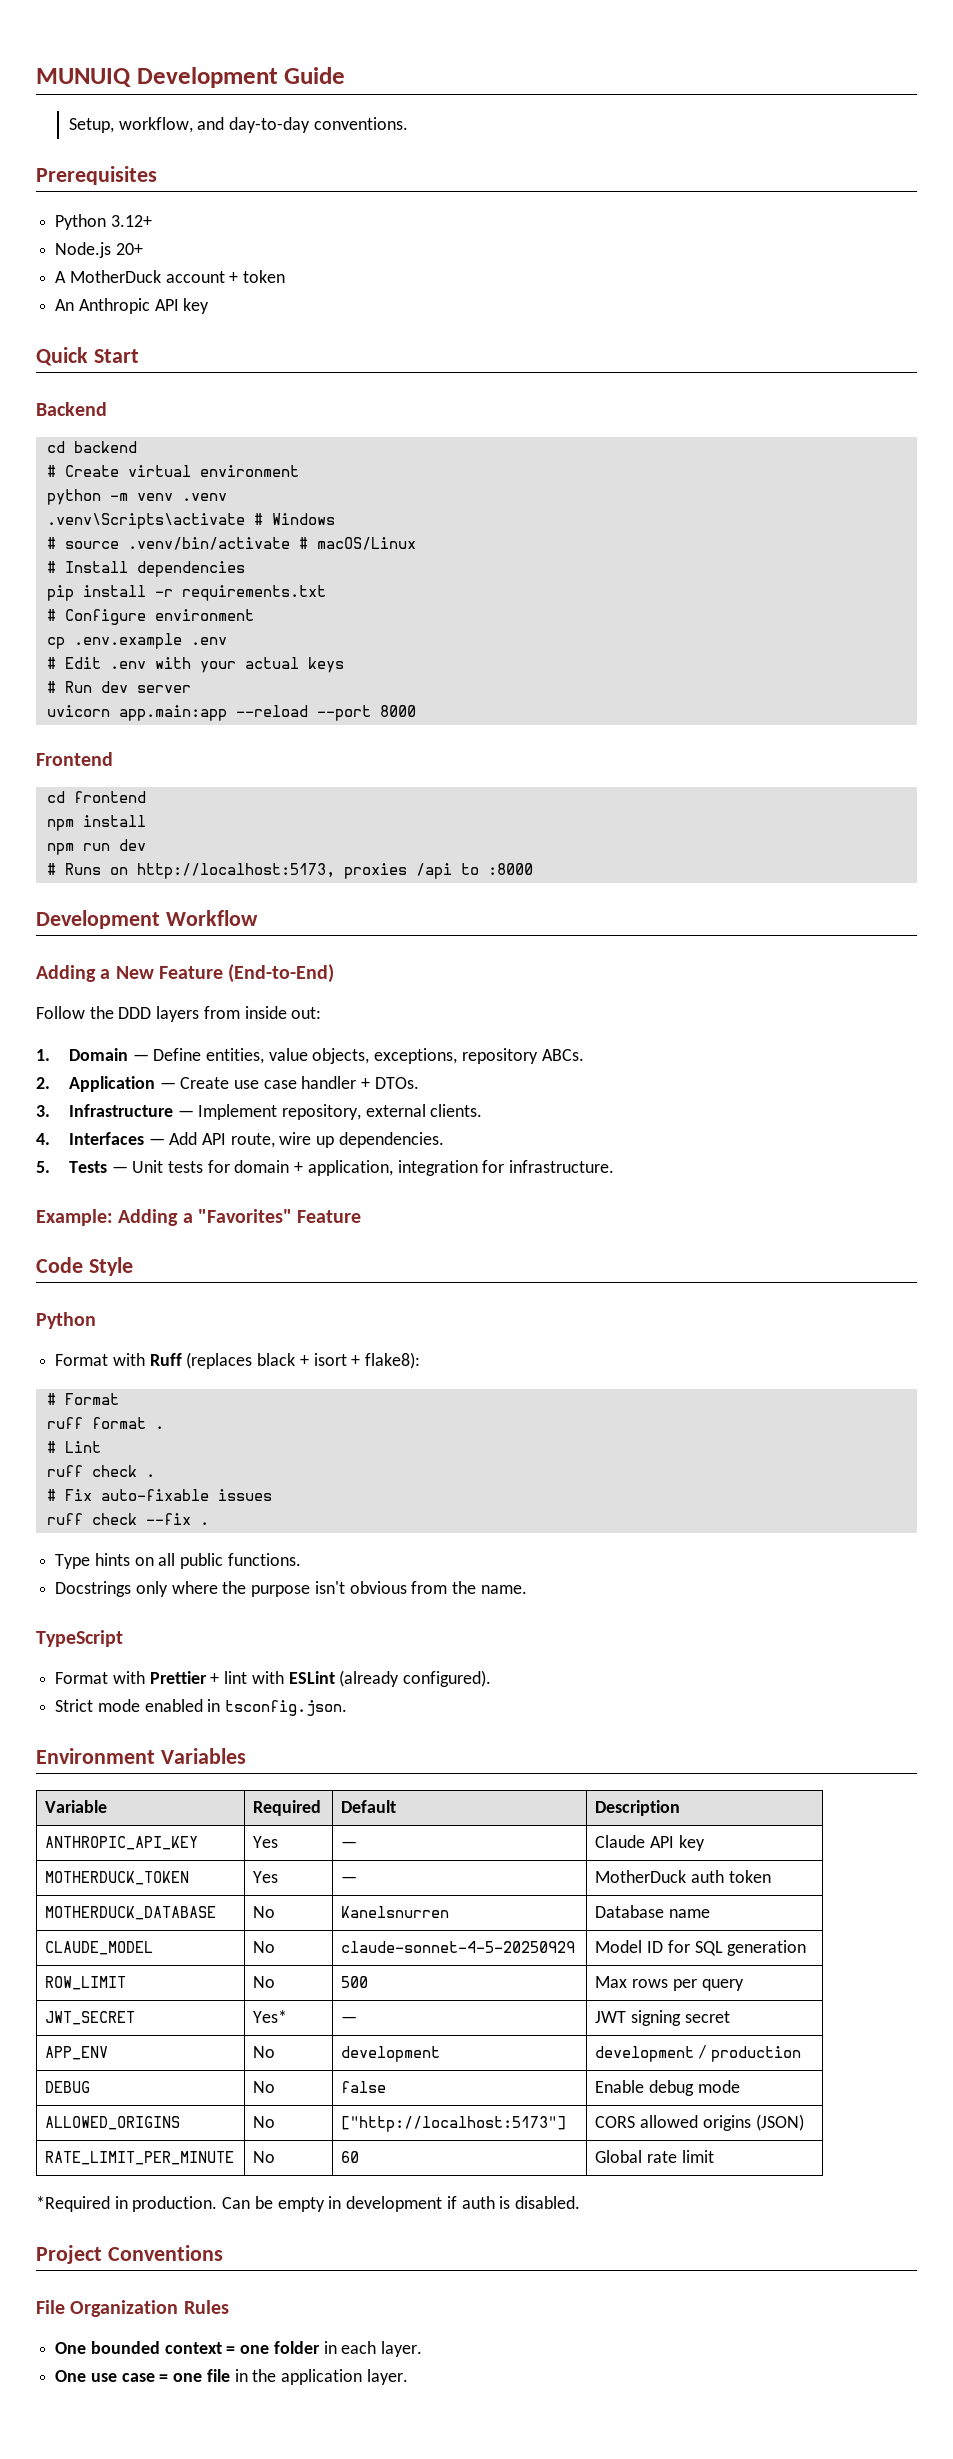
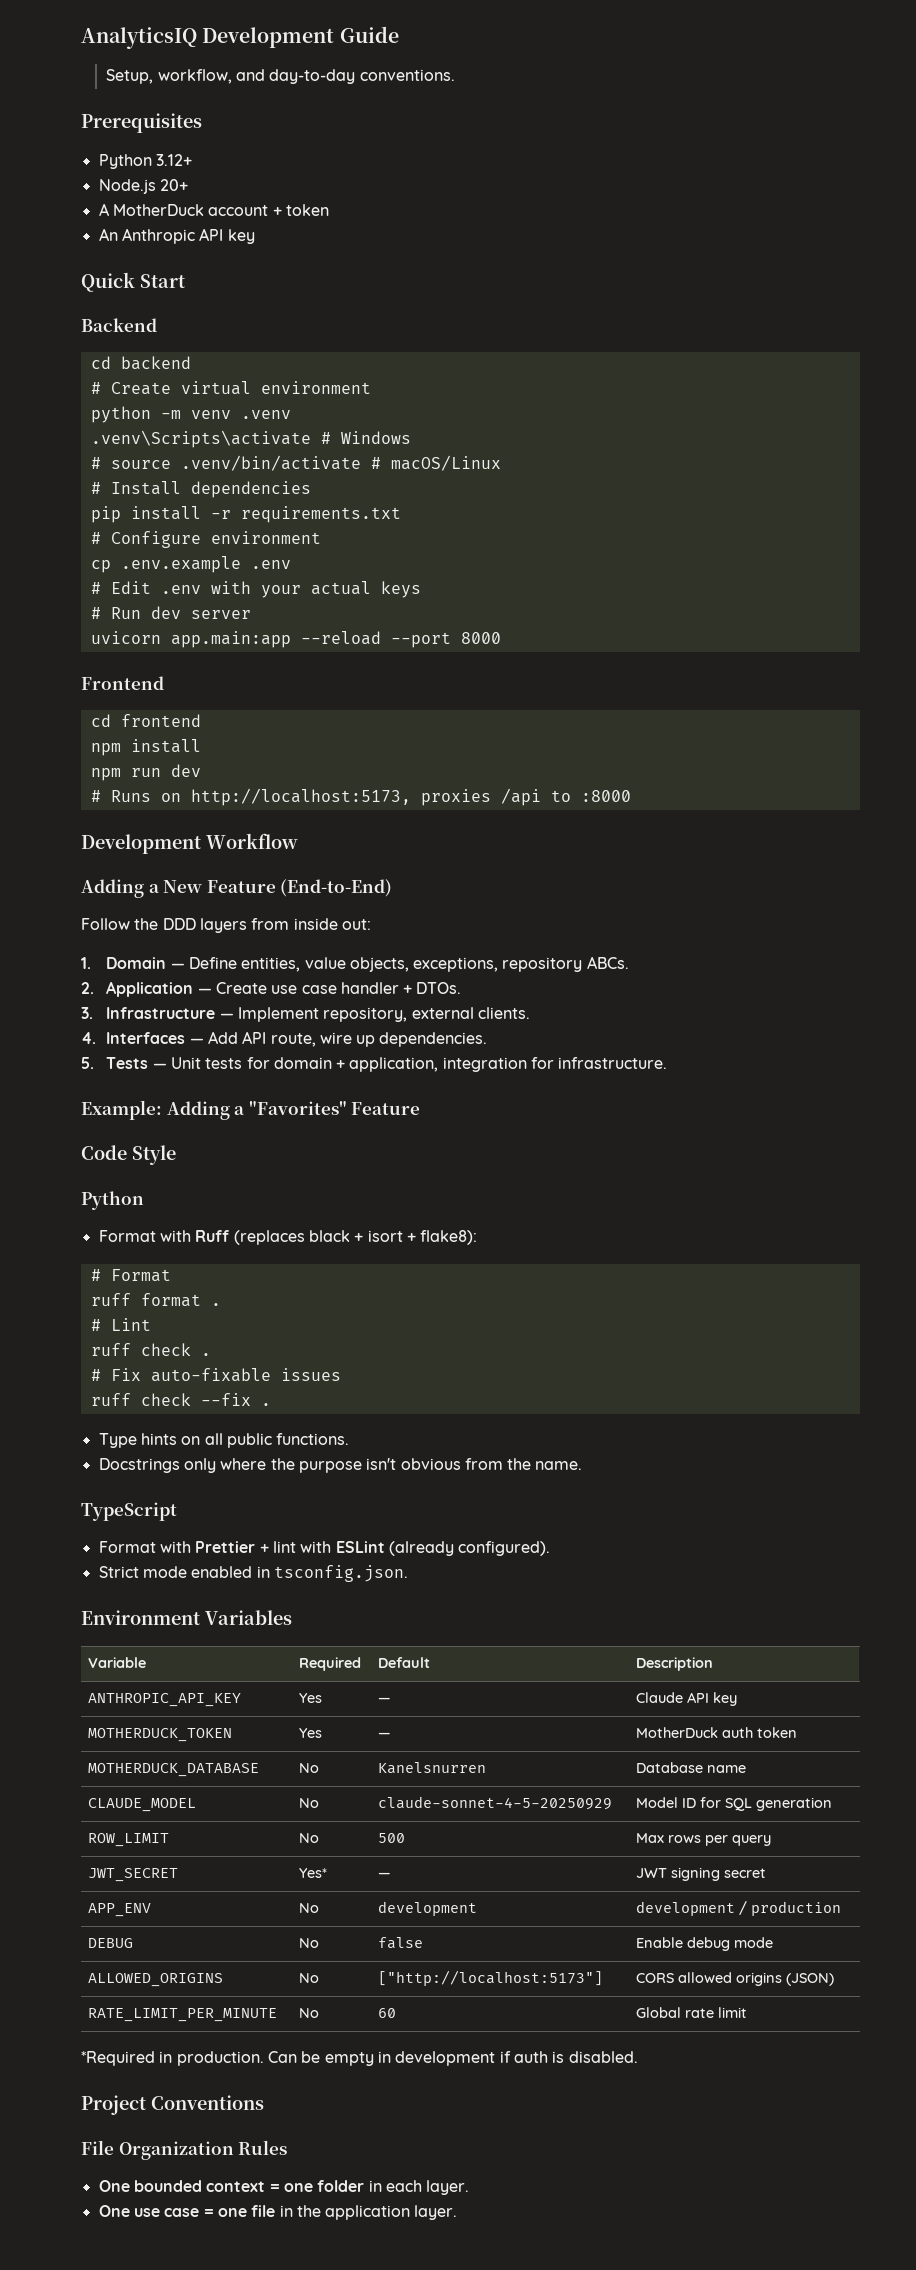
[36,68,131,87] MUNUIQ -> [81,27,197,49] AnalyticsIQ

